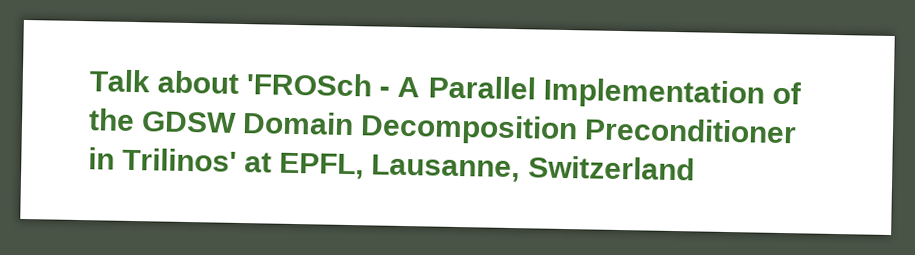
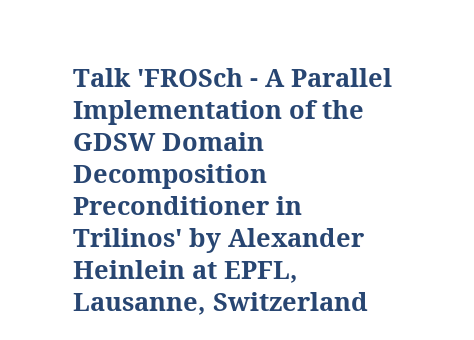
[157,70,240,94] about -> (131, 77) none
(238, 159) none -> [189,228,364,253] [73,260,185,279] by Alexander Heinlein

